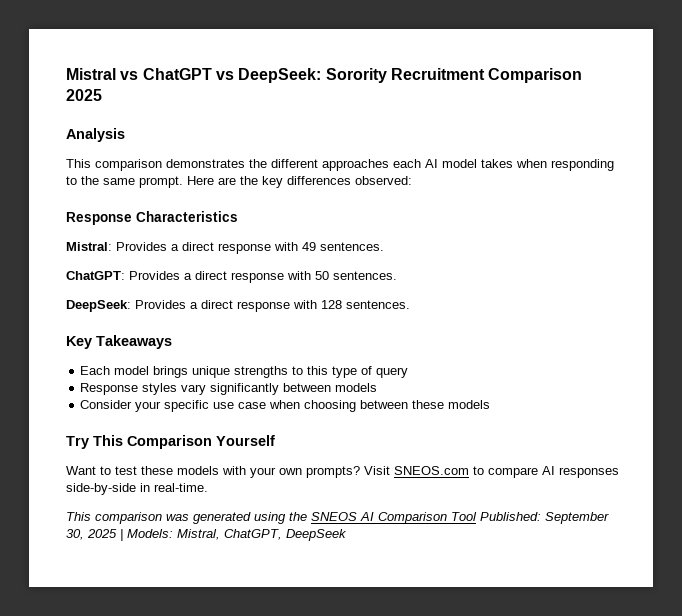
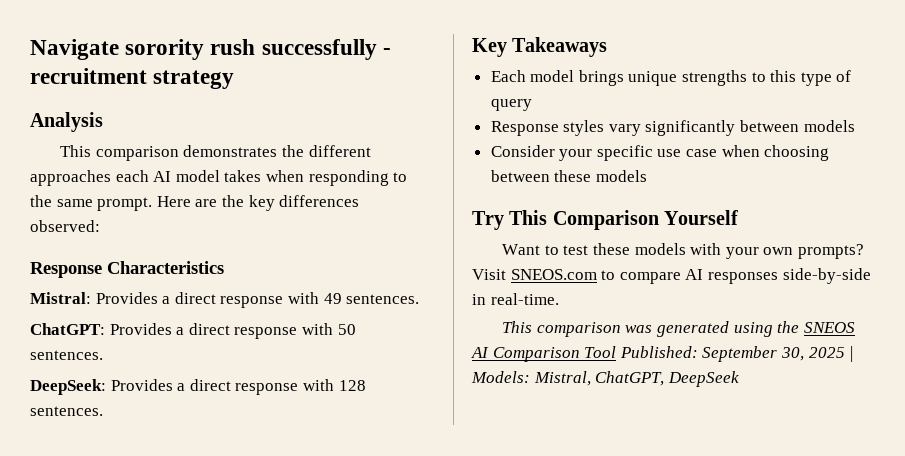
[66,68,583,83] [66,89,102,101] Mistral vs ChatGPT vs DeepSeek: Sorority Recruitment Comparison 2025 -> [30,39,391,60] [30,68,235,89] Navigate sorority rush successfully - recruitment strategy

